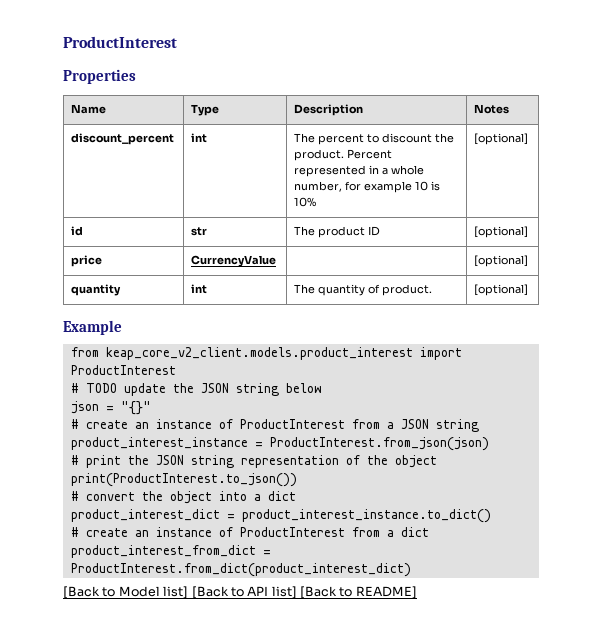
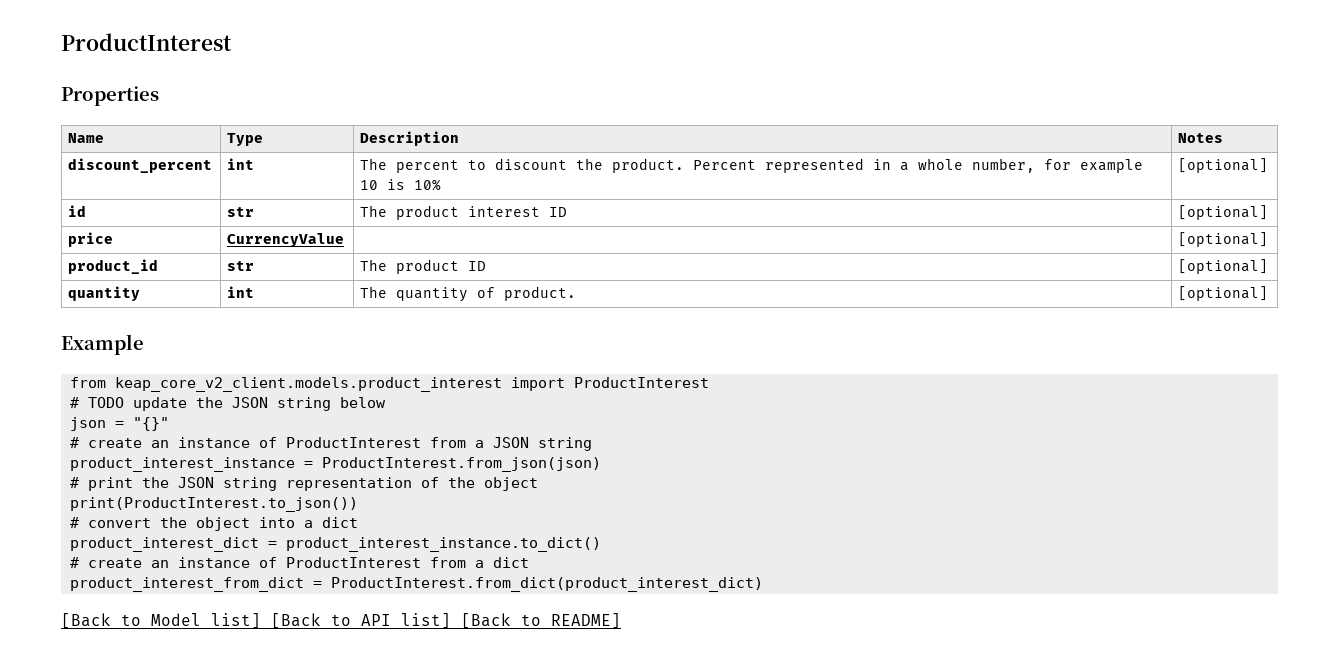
(366, 232) none -> [468,206,541,217] interest
(529, 261) none -> [68,259,159,274] [227,261,255,271] [360,259,487,274] [1178,259,1269,274] // product_id | str | The product ID | [optional]

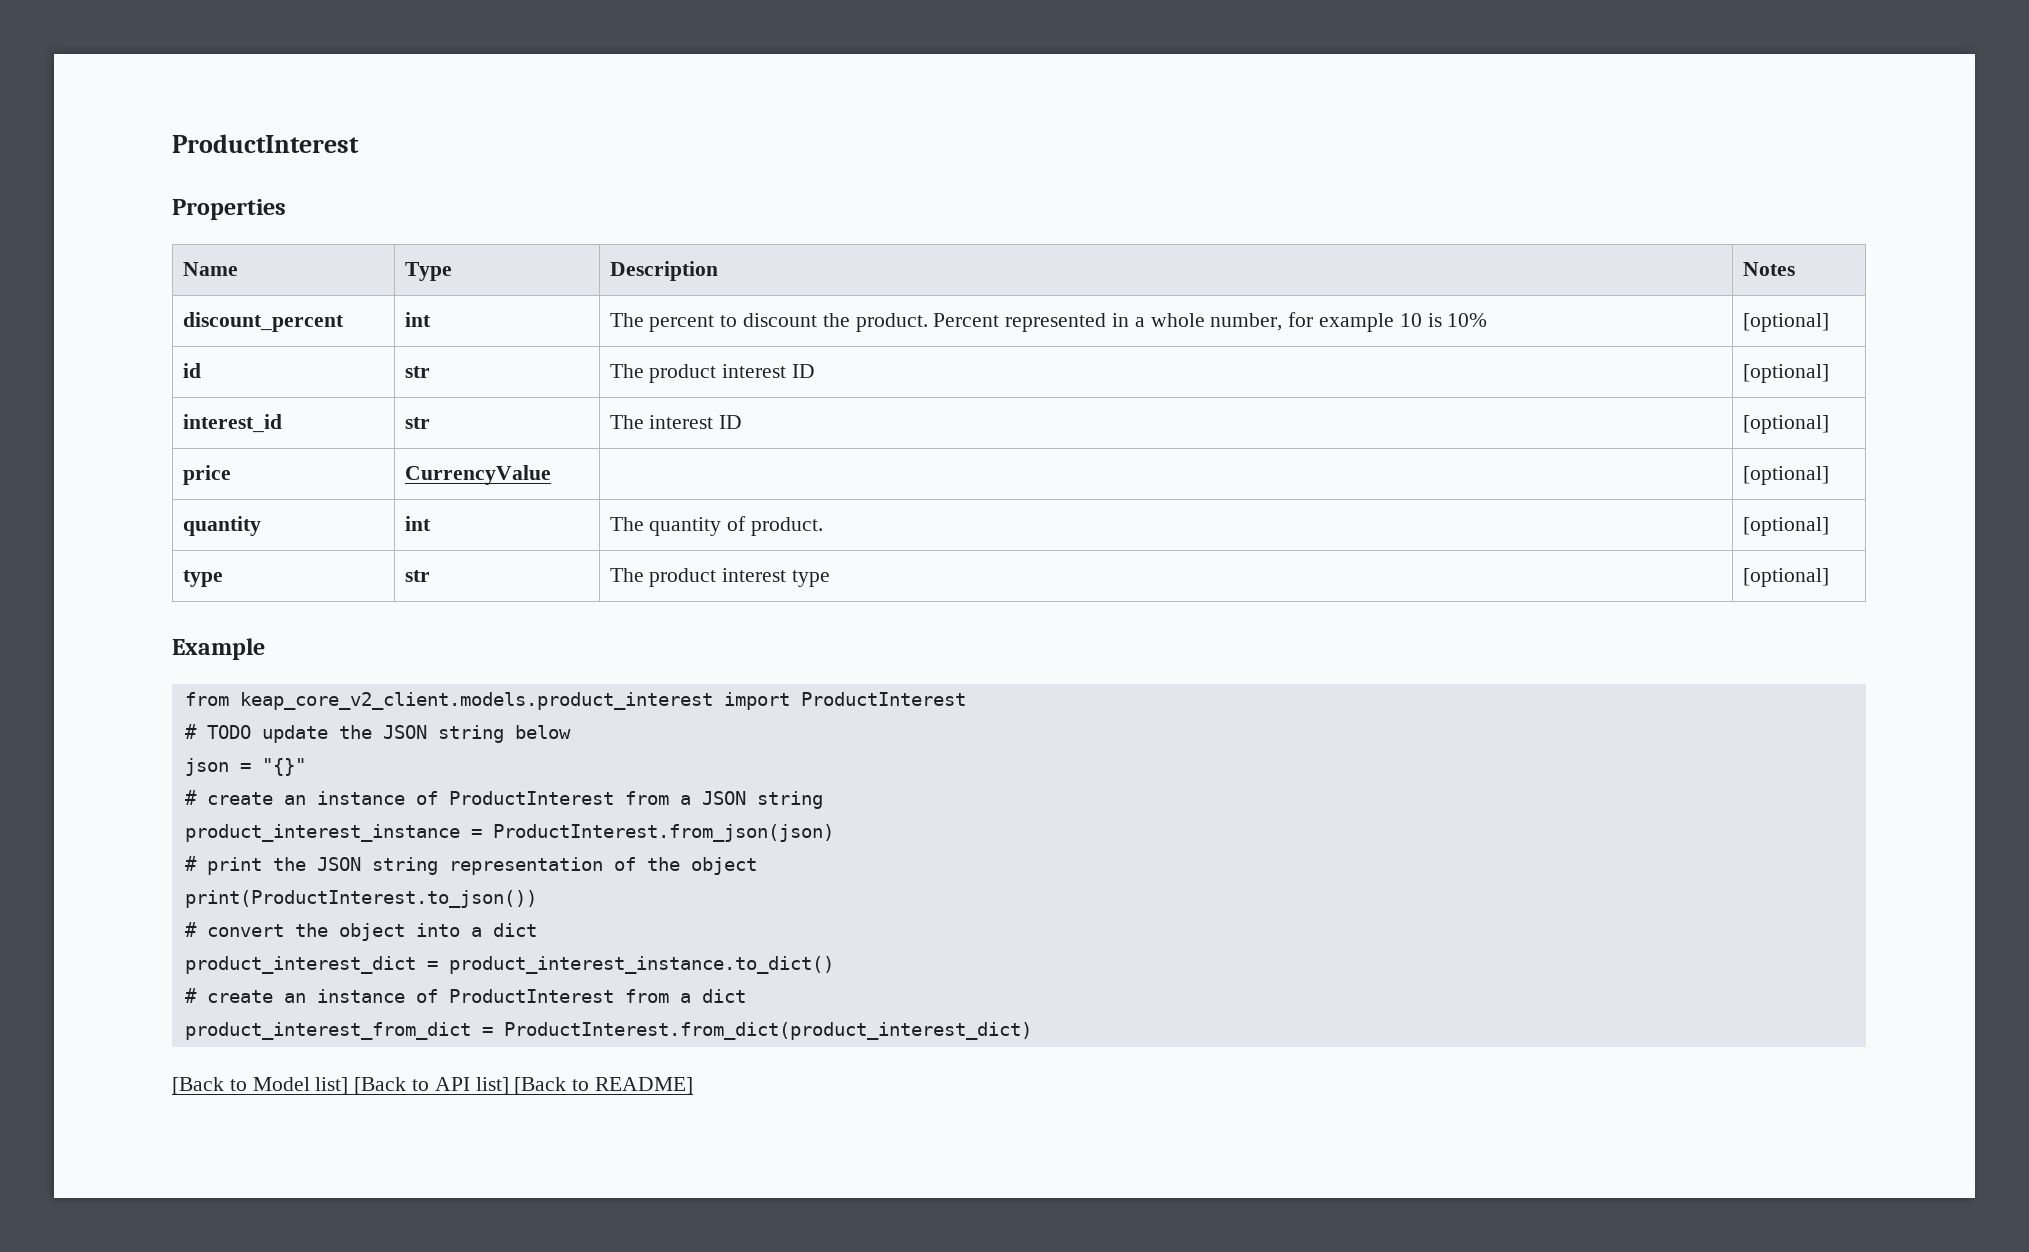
[68,232,114,247] [227,233,345,247] [1178,232,1269,247] [68,259,159,274] [227,261,255,271] [360,259,487,274] price | CurrencyValue | | [optional] // product_id | str | The product ID -> [182,414,282,433] [404,417,430,429] [609,415,743,429] [1742,415,1829,434] [182,465,231,485] [404,465,551,485] interest_id | str | The interest ID | [optional] // price | CurrencyValue |
(1269, 293) none -> [182,570,223,587] [404,570,430,582] [609,568,830,587] [1742,568,1829,587] // type | str | The product interest type | [optional]

